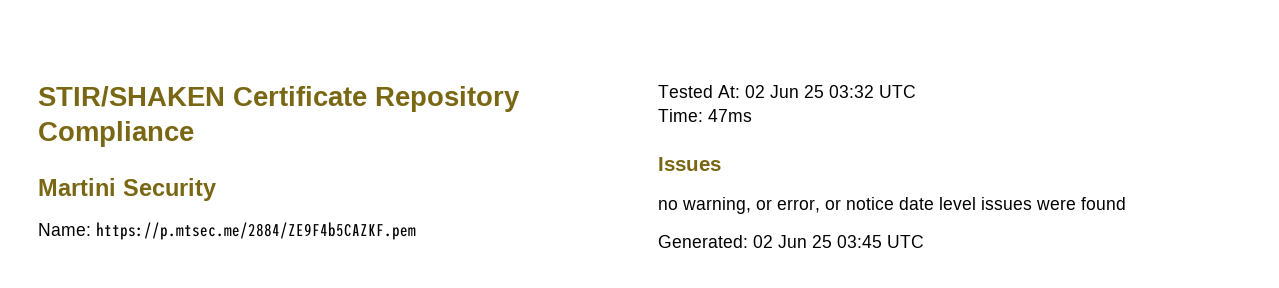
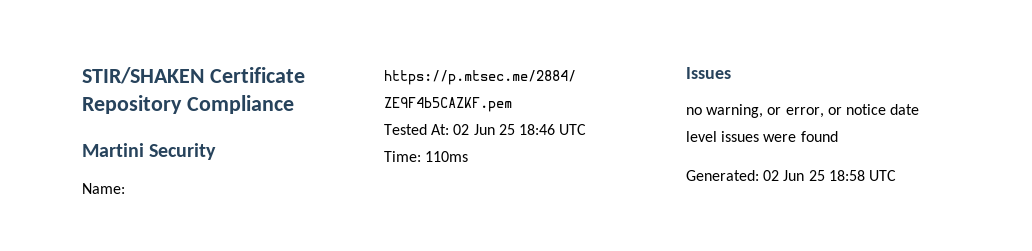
[829,85,874,98] 03:32 -> [518,124,555,135] 18:46
[708,109,752,122] 47ms -> [425,151,469,162] 110ms
[837,235,882,248] 03:45 -> [828,170,865,181] 18:58

